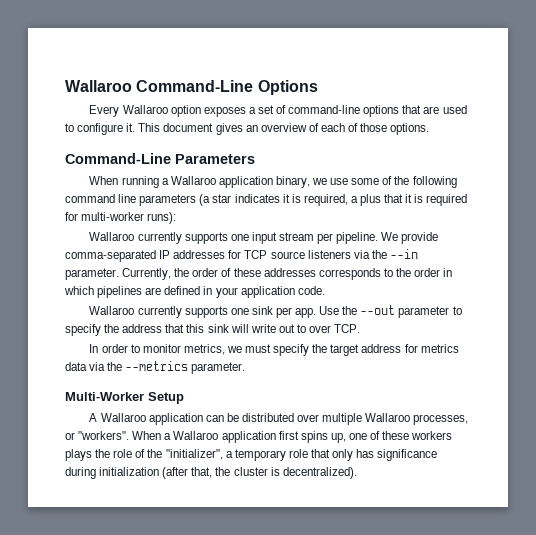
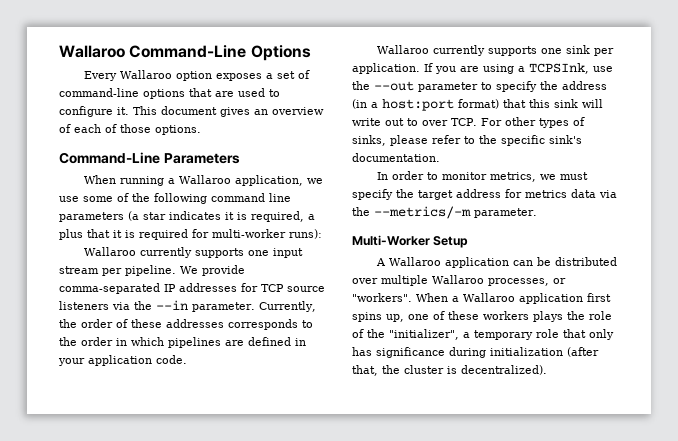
[218,176,310,188] application binary, -> [235,175,304,186] application,
[295,306,340,318] app. Use -> [352,63,613,74] application. If you are using a TCPSInk, use
(163, 328) none -> [352,99,499,111] (in a host:port format)
(361, 328) none -> [480,117,585,128] [352,135,582,146] [352,153,440,162] For other types of sinks, please refer to the specific sink's documentation.
[125,361,189,371] --metrics -> [374,206,471,219] --metrics/-m

